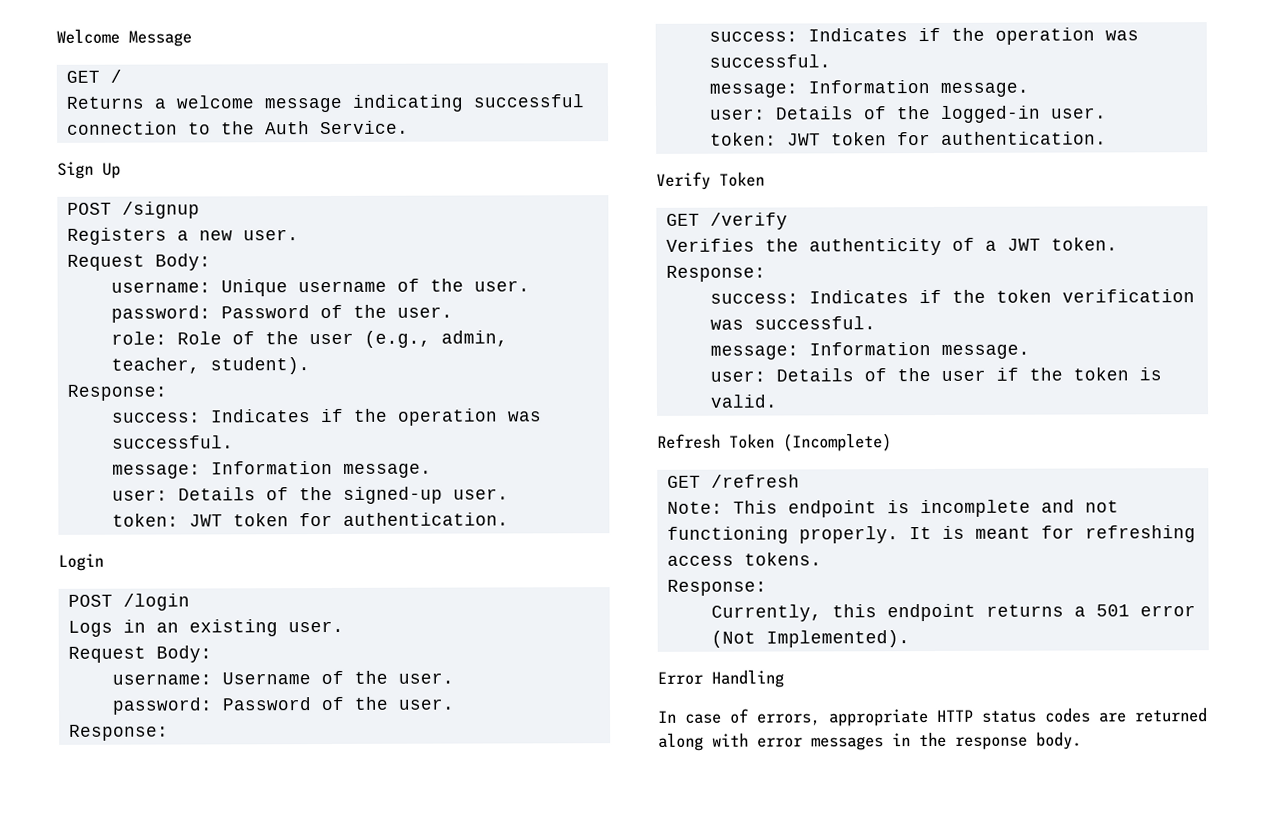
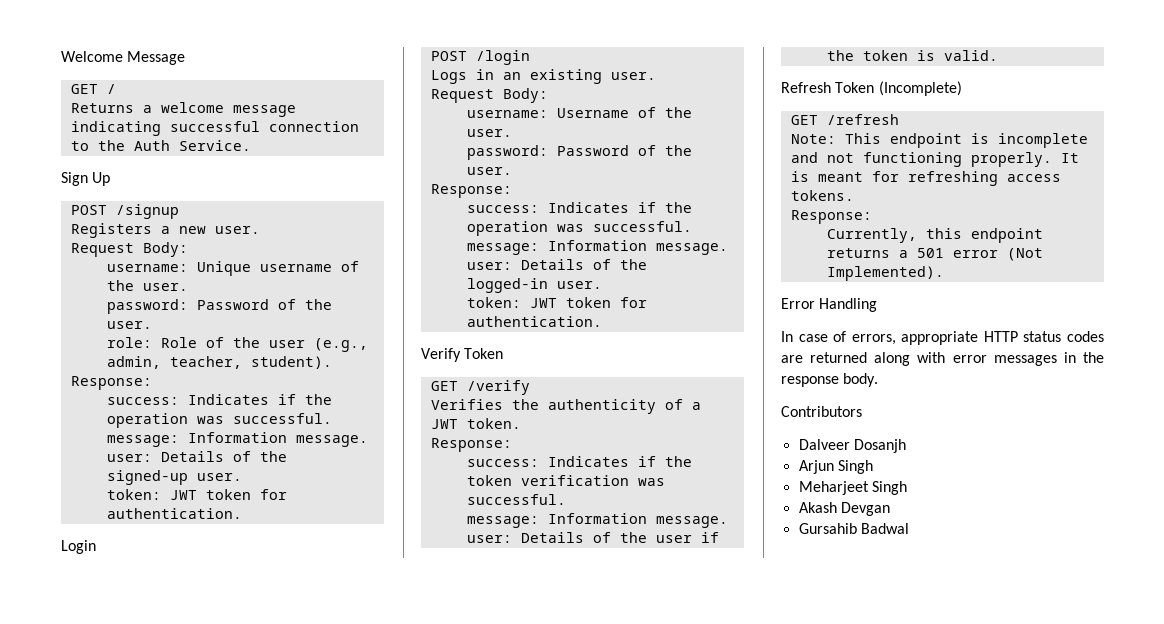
(1082, 740) none -> [781,406,862,417] [798,439,906,453] [798,460,873,474] [798,481,907,495] [798,502,890,516] [798,523,909,534] // Contributors // Dalveer Dosanjh // Arjun Singh // Meharjeet Singh // Akash Devgan // Gursahib Badwal

